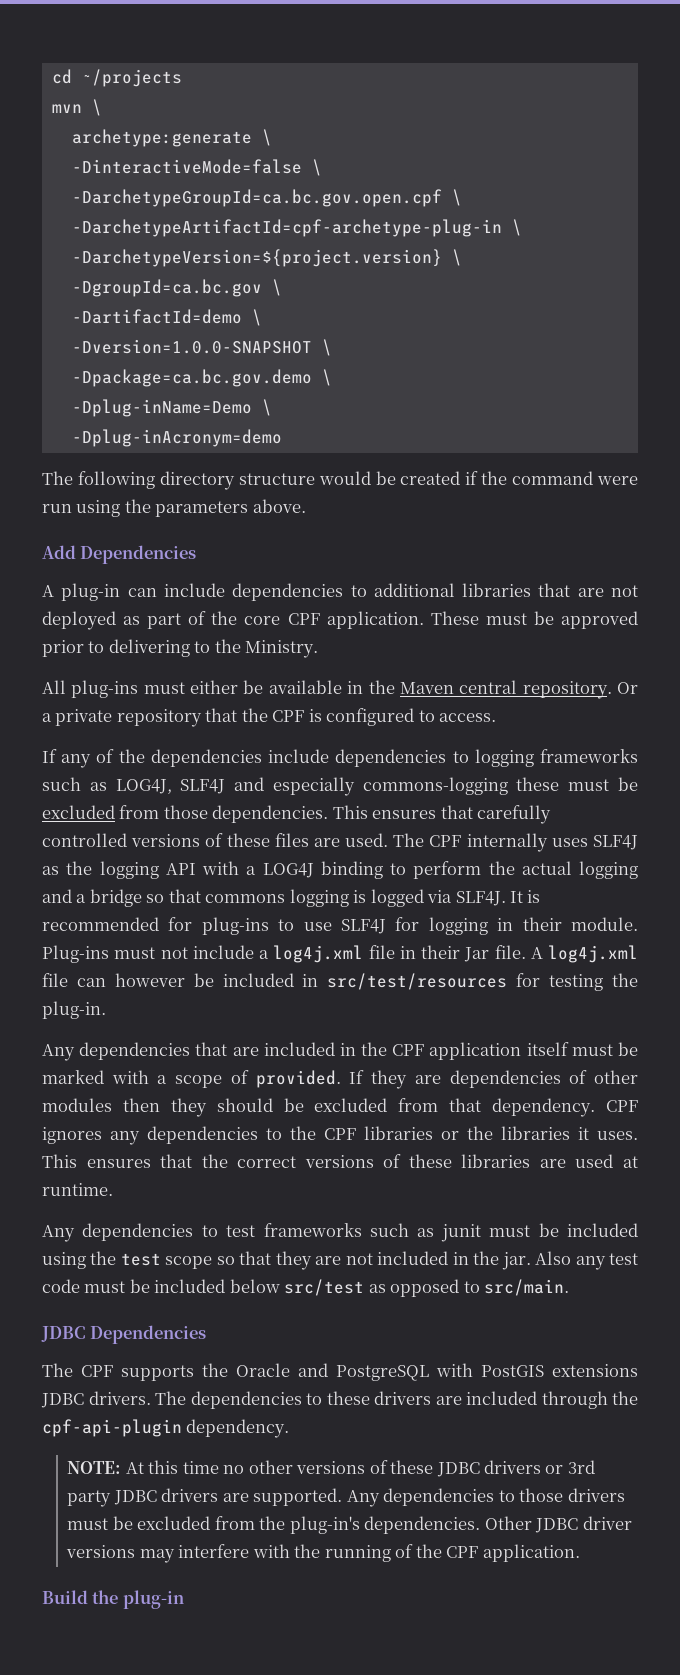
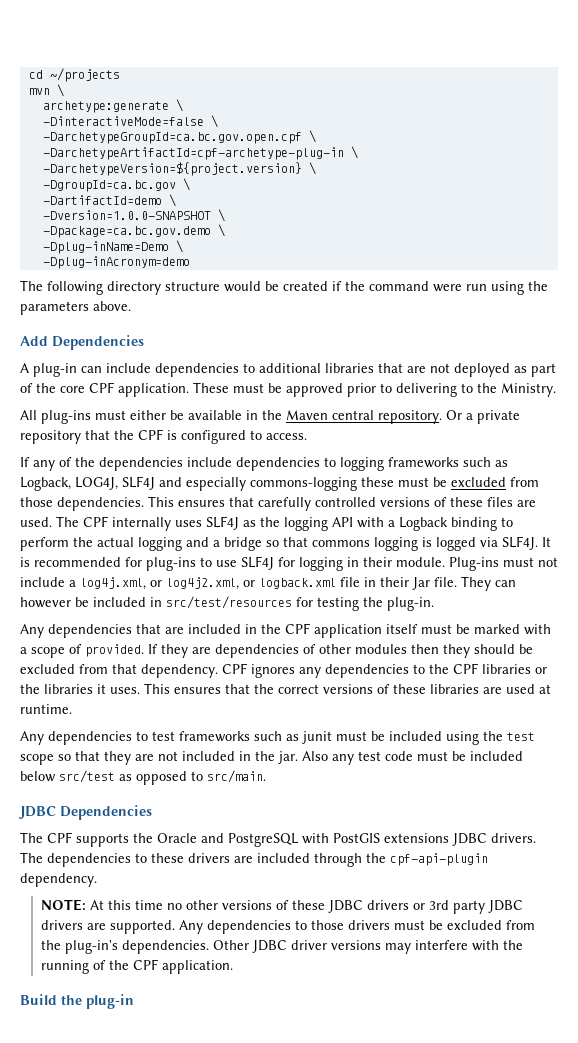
(107, 786) none -> [20,477,71,491] Logback,
[262,863,314,878] LOG4J -> [399,517,448,531] Logback
[273,945,364,963] log4j.xml -> [80,577,336,590] log4j.xml, or log4j2.xml, or logback.xml
[530,945,638,963] [42,973,68,987] A log4j.xml file -> [461,576,491,591] They

